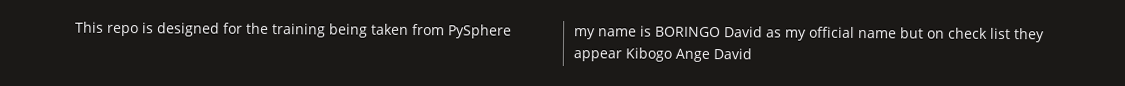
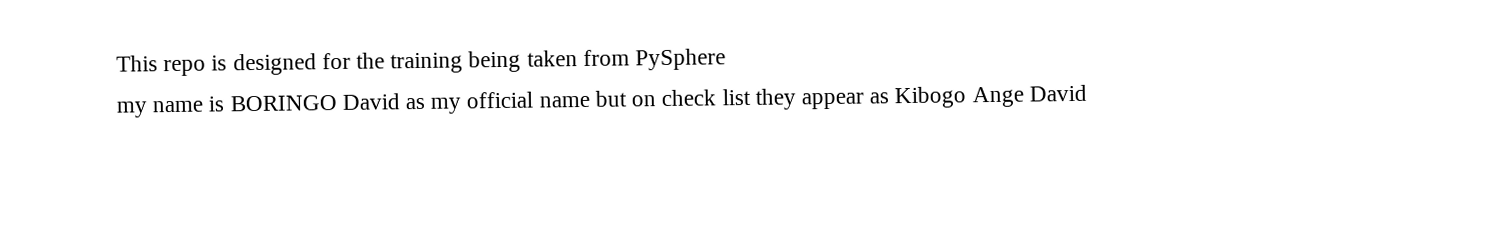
(622, 56) none -> [869,92,890,104] as

